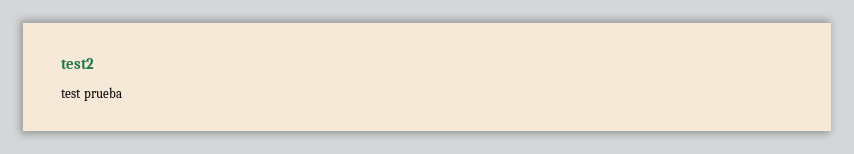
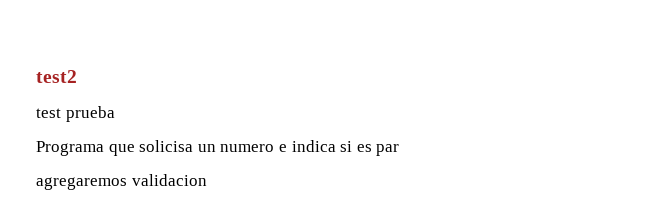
(122, 94) none -> [36,140,400,156] [36,174,207,190] // Programa que solicisa un numero e indica si es par // agregaremos validacion

